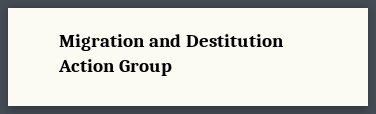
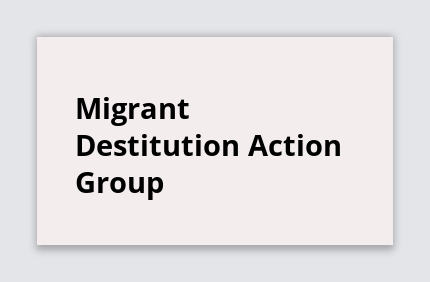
[59,34,182,51] Migration and -> [75,97,190,126] Migrant

